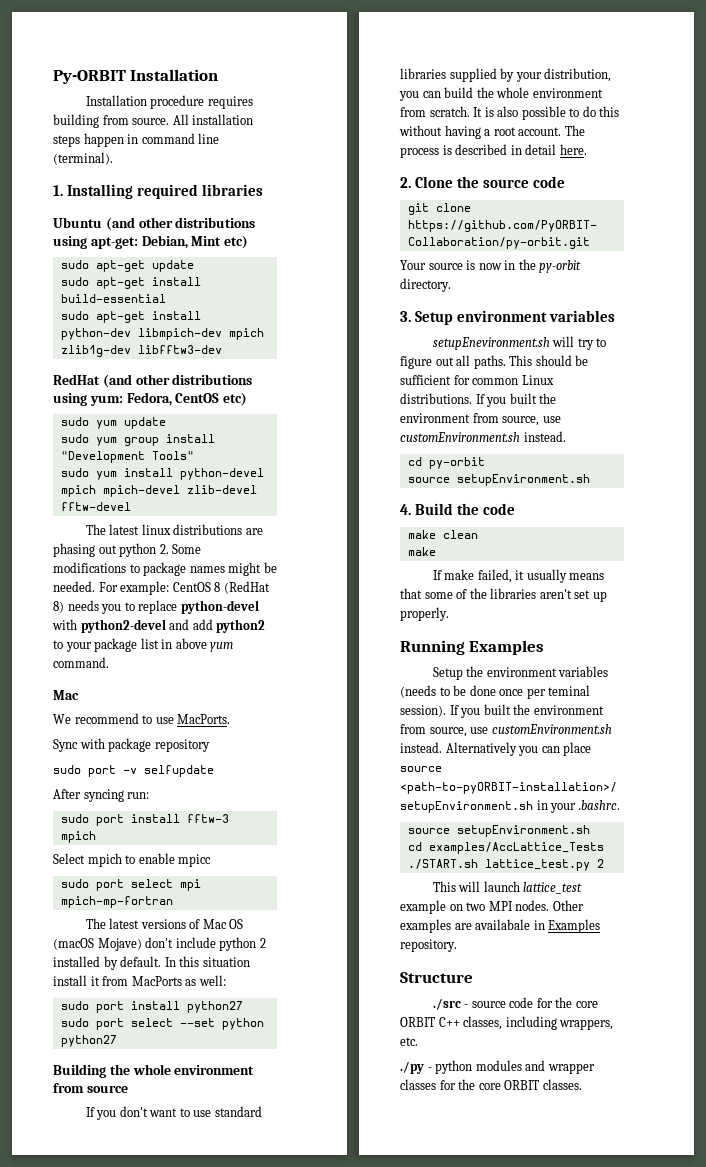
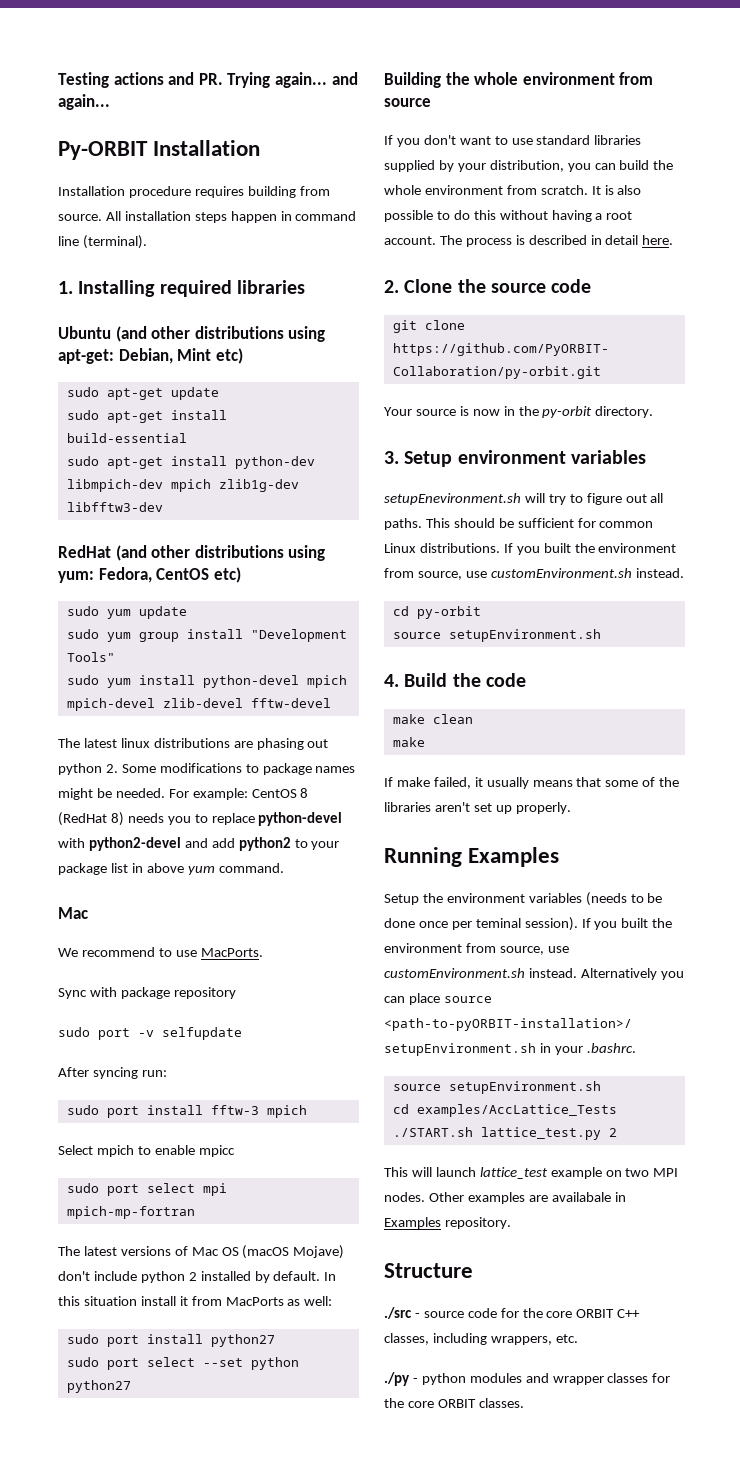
(53, 77) none -> [58,72,358,88] [58,94,110,110] Testing actions and PR. Trying again... and again... //

